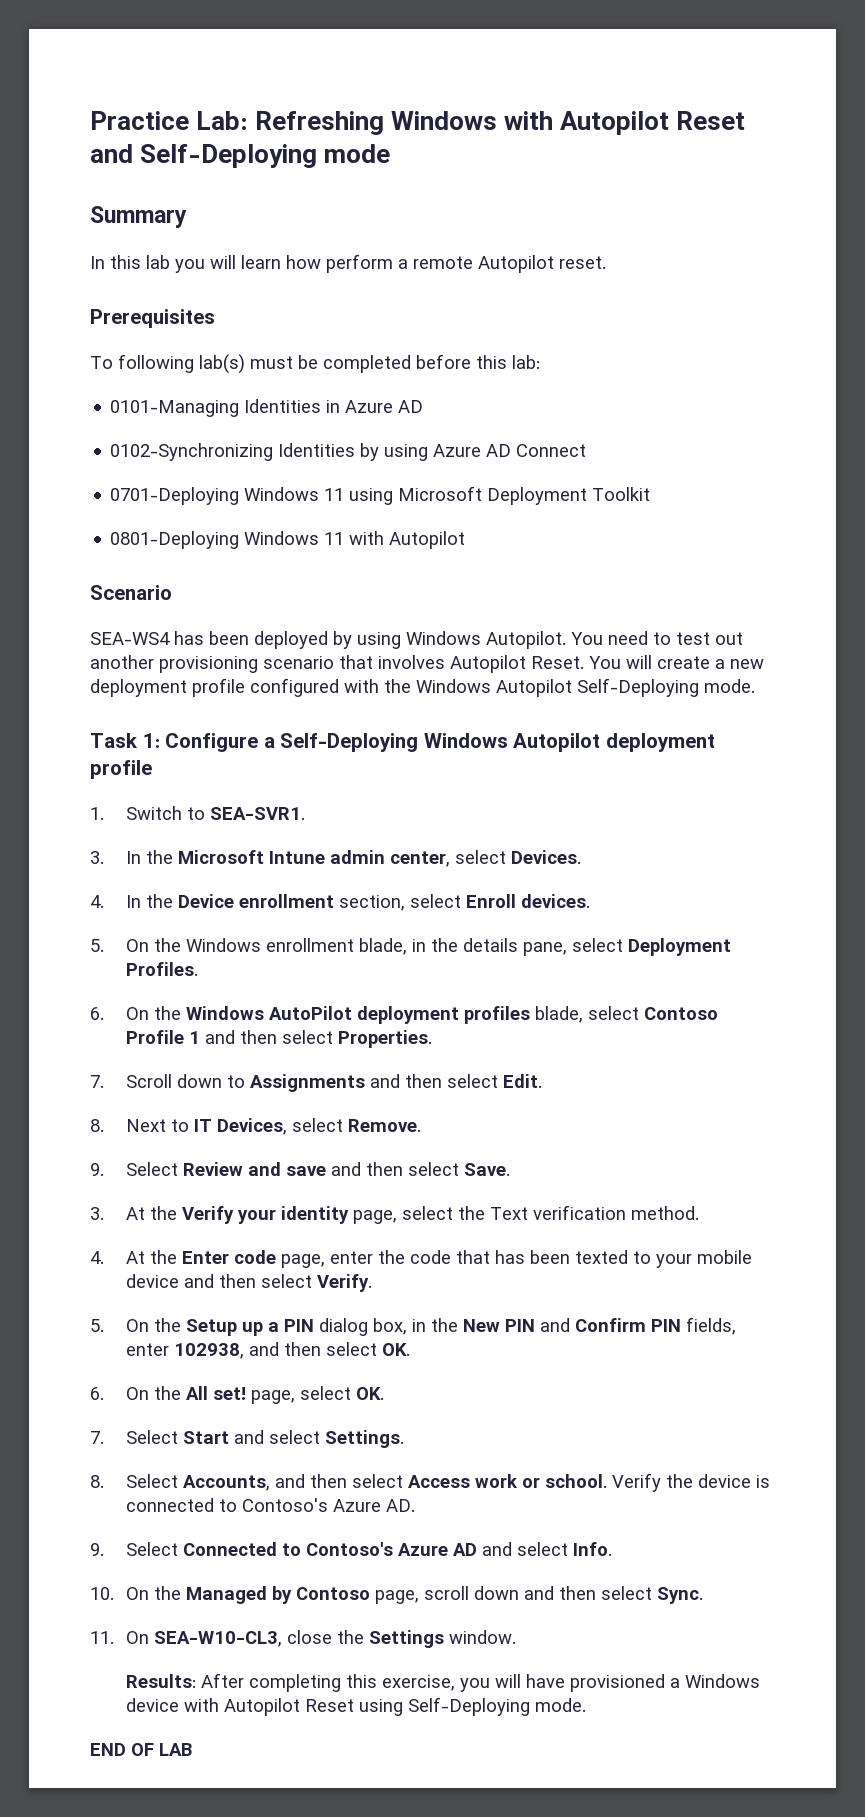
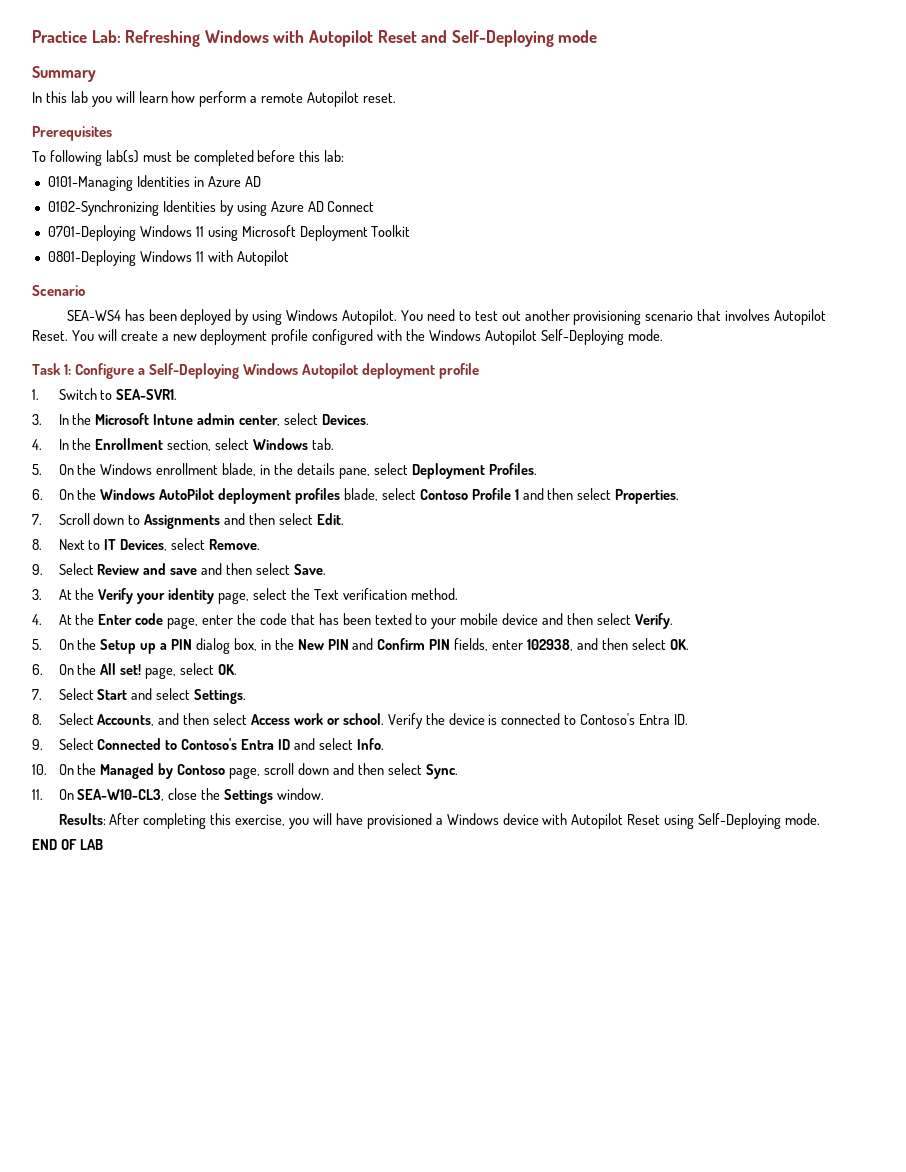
[177,894,590,911] Device enrollment section, select Enroll devices. -> [95,438,334,451] Enrollment section, select Windows tab.
[332,1499,415,1512] Azure AD. -> [639,714,689,725] Entra ID.
[397,1543,477,1556] Azure AD -> [241,739,291,750] Entra ID

